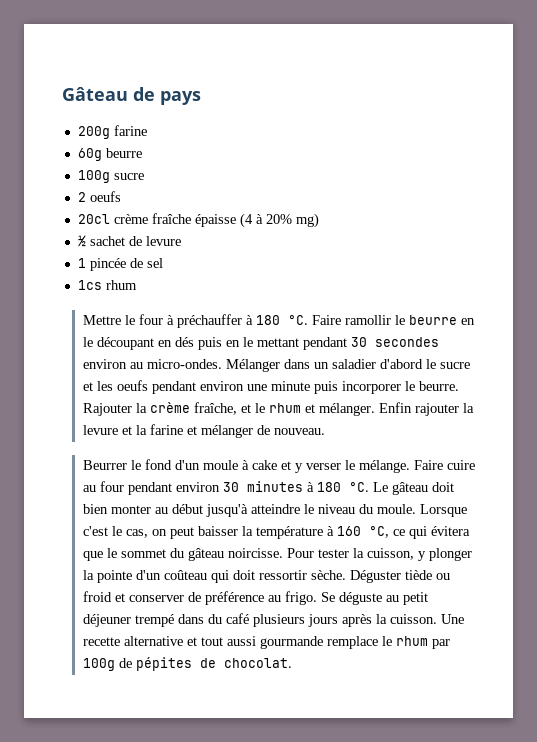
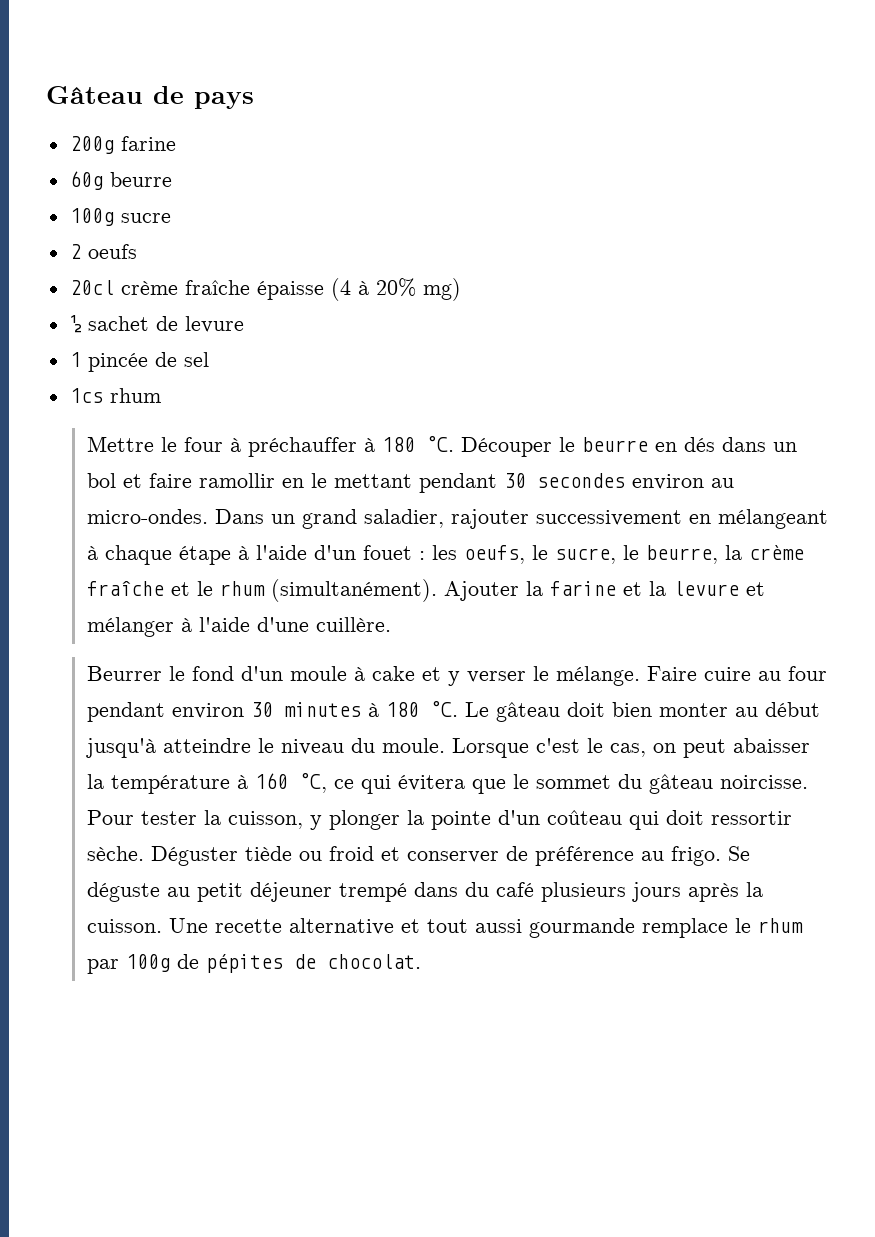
[311,315,391,325] Faire ramollir -> [461,437,553,457] Découper
[82,337,222,350] le découpant en dés puis -> [684,437,798,452] [87,473,276,488] dés dans un bol et faire ramollir
[225,359,470,372] [82,380,459,394] [82,403,132,416] Mélanger dans un saladier d'abord le sucre et les oeufs pendant environ une minute puis incorporer le beurre. Rajouter -> [215,509,829,529] [87,545,719,565] Dans un grand saladier, rajouter successivement en mélangeant à chaque étape à l'aide d'un fouet : les oeufs, le sucre, le beurre,
[193,402,237,415] fraîche, -> [87,581,165,596] fraîche
[304,402,474,416] [82,424,325,438] et mélanger. Enfin rajouter la levure et la farine et mélanger de nouveau. -> [271,579,766,602] [87,617,392,637] (simultanément). Ajouter la farine et la levure et mélanger à l'aide d'une cuillère.
[197,526,238,536] baisser -> [733,738,811,753] abaisser

